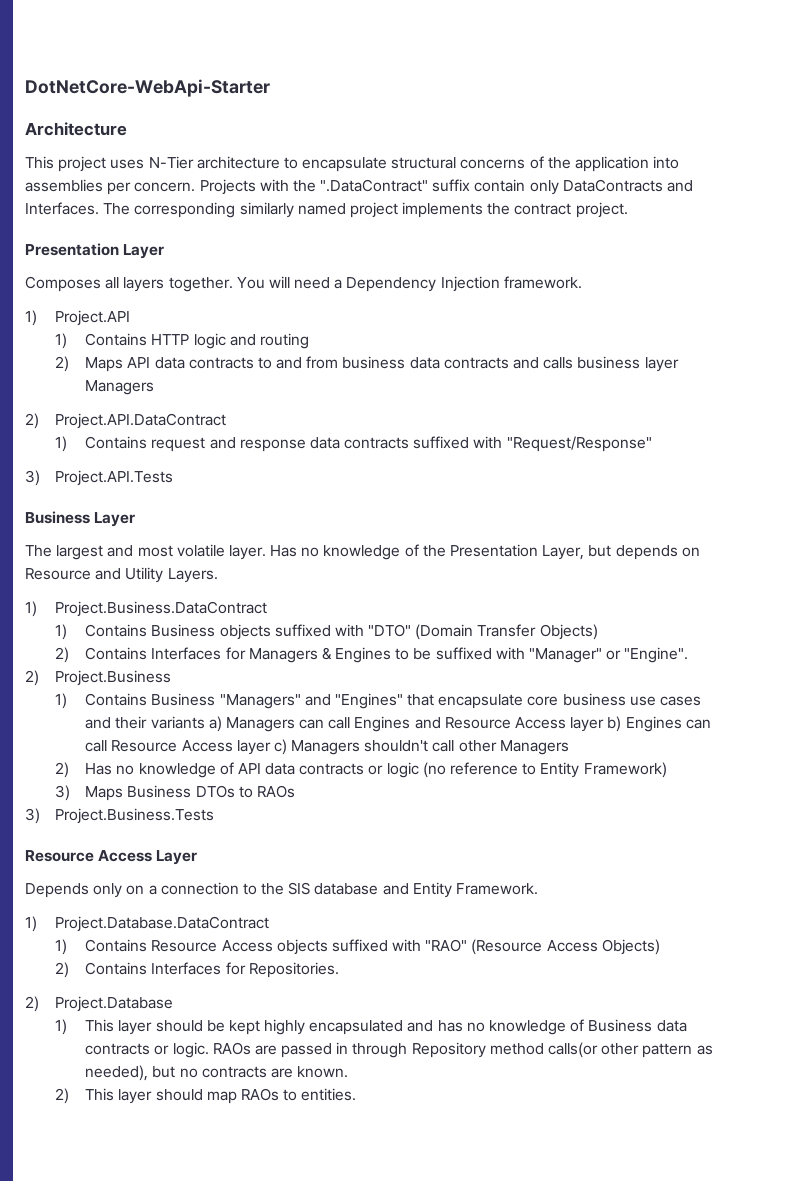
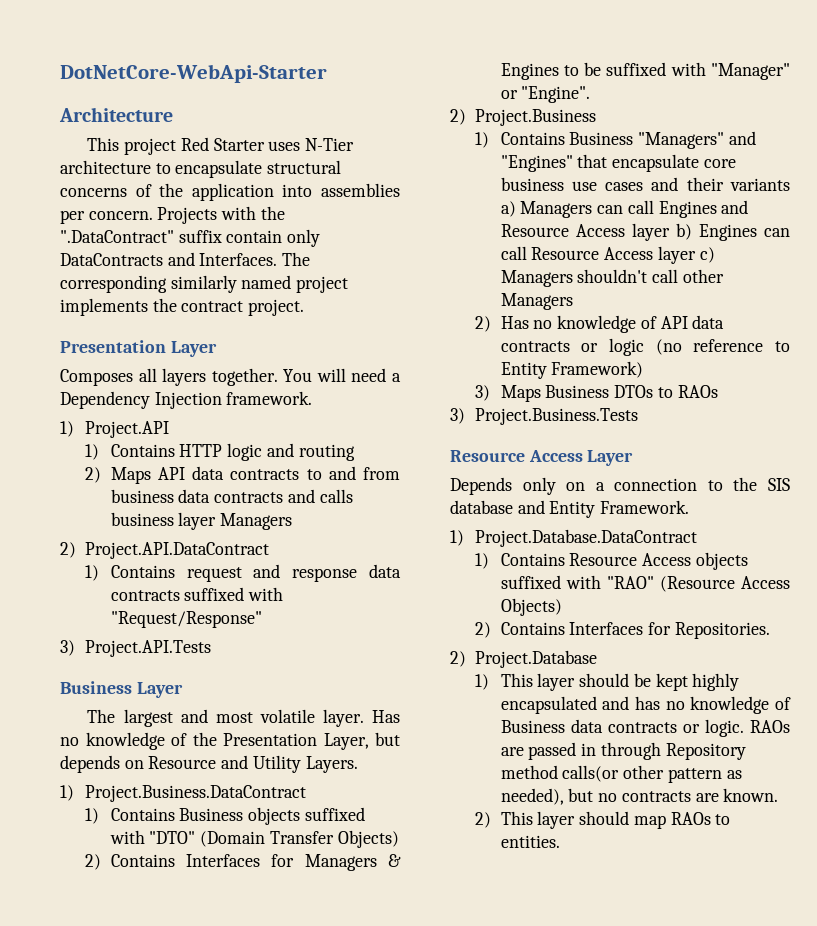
(107, 164) none -> [180,137,265,151] Red Starter

